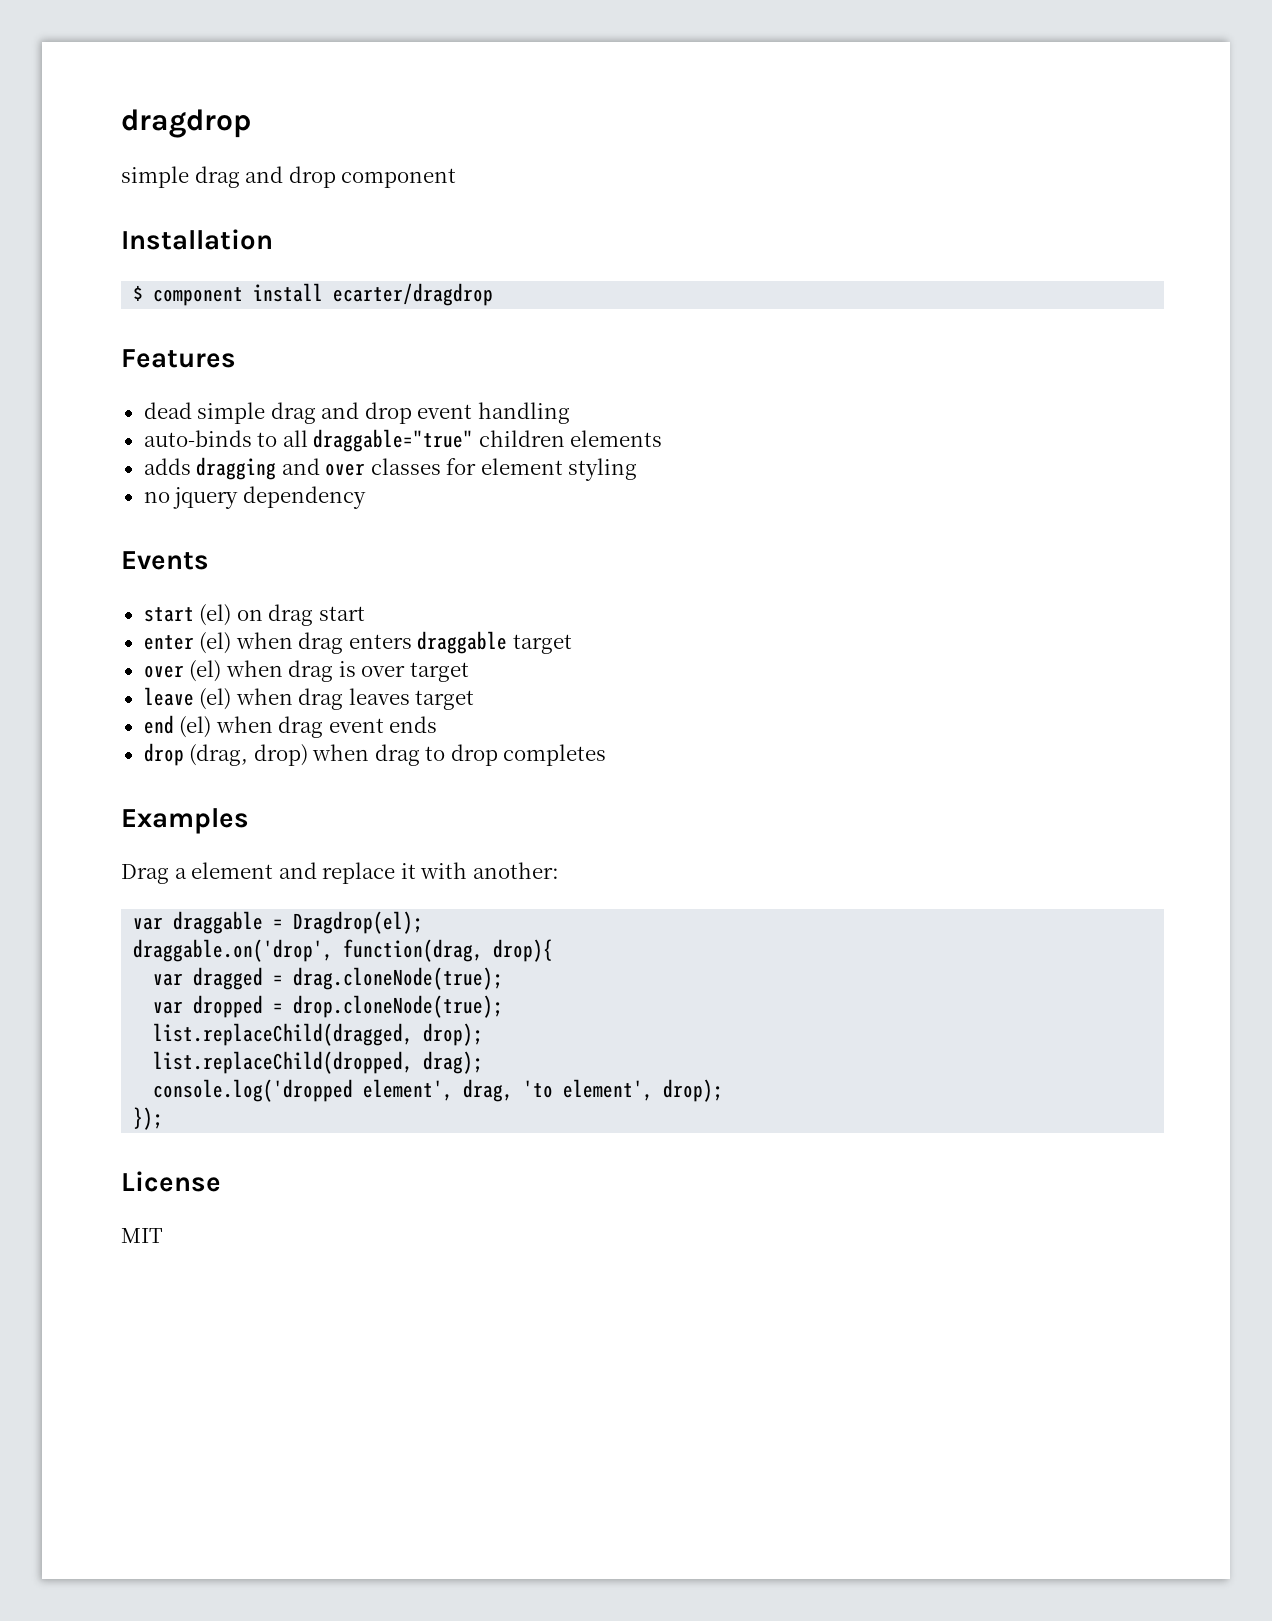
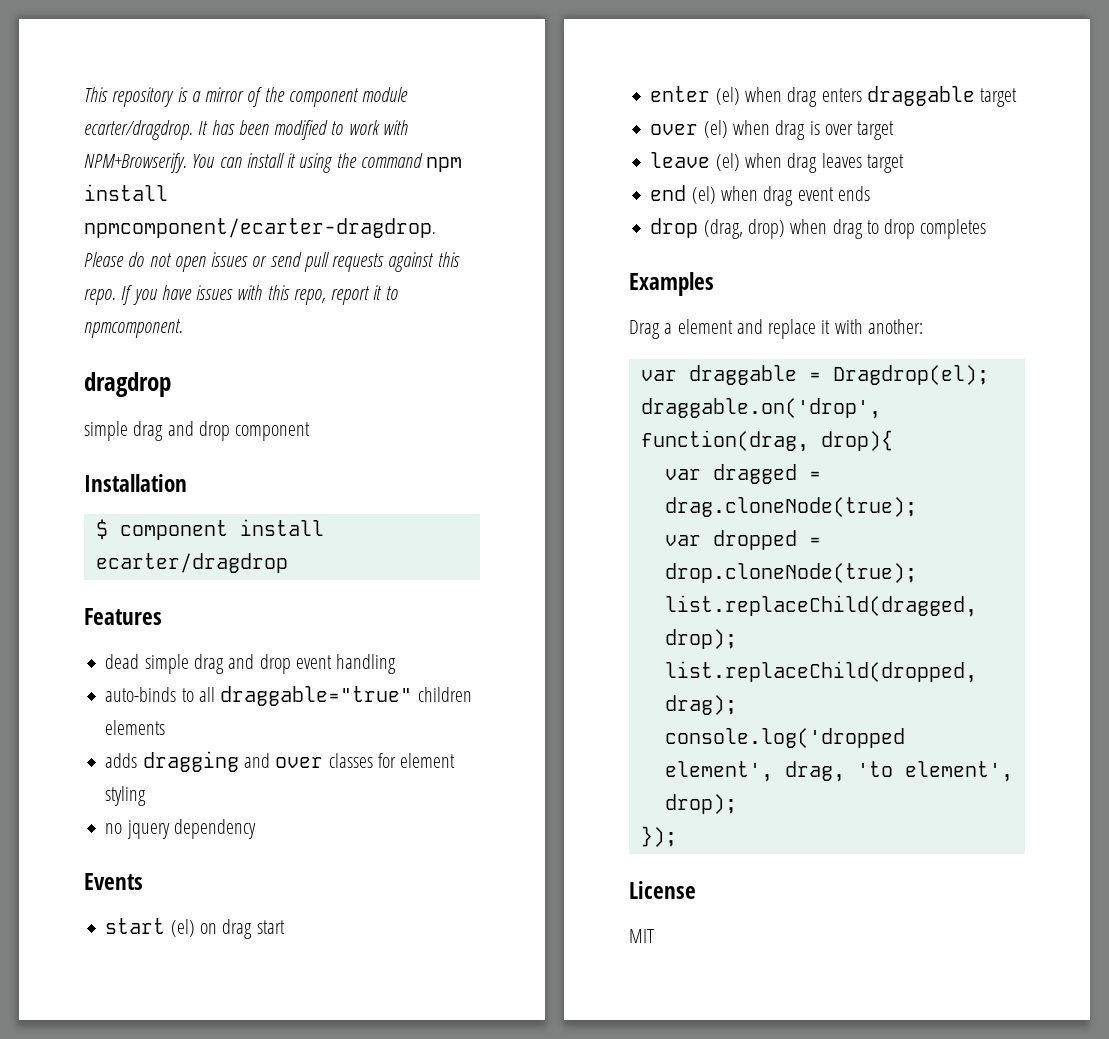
(121, 123) none -> [84,87,409,107] [84,120,408,140] [84,153,463,173] [84,184,168,201] [84,218,436,238] [84,252,460,272] [84,285,398,305] [84,319,183,338] This repository is a mirror of the component module ecarter/dragdrop. It has been modified to work with NPM+Browserify. You can install it using the command npm install npmcomponent/ecarter-dragdrop. Please do not open issues or send pull requests against this repo. If you have issues with this repo, report it to npmcomponent. //

